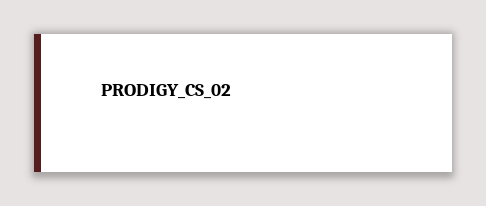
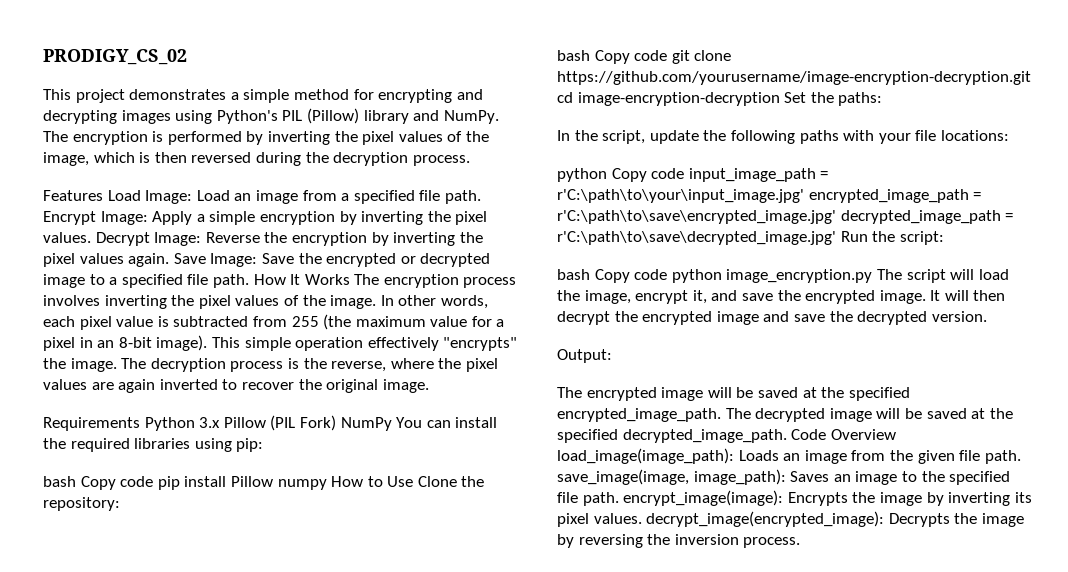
(231, 91) none -> [43,89,483,103] [43,108,499,124] [43,131,489,145] [43,152,470,166] [43,190,481,204] [43,211,488,225] [43,232,483,246] [43,253,491,267] [43,274,517,288] [43,295,488,309] [43,314,505,330] [43,335,518,351] [43,358,498,372] [43,379,429,393] [43,415,498,431] [43,438,264,452] [43,476,485,490] [43,497,120,511] [557,50,732,64] [557,71,1031,85] [557,92,883,106] [557,130,1009,144] [557,168,829,182] [557,189,982,203] [557,210,1014,224] [557,231,944,245] [557,269,1009,283] [557,290,1006,304] [557,311,987,325] [557,349,612,363] [557,387,910,401] [557,408,1013,422] [557,429,896,443] [557,448,1021,464] [557,469,1011,485] [557,490,1032,506] [557,511,1024,527] [557,534,801,548] // This project demonstrates a simple method for encrypting and decrypting images using Python's PIL (Pillow) library and NumPy. The encryption is performed by inverting the pixel values of the image, which is then reversed during the decryption process. // Features Load Image: Load an image from a specified file path. Encrypt Image: Apply a simple encryption by inverting the pixel values. Decrypt Image: Reverse the encryption by inverting the pixel values again. Save Image: Save the encrypted or decrypted image to a specified file path. How It Works The encryption process involves inverting the pixel values of the image. In other words, each pixel value is subtracted from 255 (the maximum value for a pixel in an 8-bit image). This simple operation effectively "encrypts" the image. The decryption process is the reverse, where the pixel values are again inverted to recover the original image. // Requirements Python 3.x Pillow (PIL Fork) NumPy You can install the required libraries using pip: // bash Copy code pip install Pillow numpy How to Use Clone the repository: // bash Copy code git clone https://github.com/yourusername/image-encryption-decryption.git cd image-encryption-decryption Set the paths: // In the script, update the following paths with your file locations: // python Copy code input_image_path = r'C:\path\to\your\input_image.jpg' encrypted_image_path = r'C:\path\to\save\encrypted_image.jpg' decrypted_image_path = r'C:\path\to\save\decrypted_image.jpg' Run the script: // bash Copy code python image_encryption.py The script will load the image, encrypt it, and save the encrypted image. It will then decrypt the encrypted image and save the decrypted version. // Output: // The encrypted image will be saved at the specified encrypted_image_path. The decrypted image will be saved at the specified decrypted_image_path. Code Overview load_image(image_path): Loads an image from the given file path. save_image(image, image_path): Saves an image to the specified file path. encrypt_image(image): Encrypts the image by inverting its pixel values. decrypt_image(encrypted_image): Decrypts the image by reversing the inversion process.

